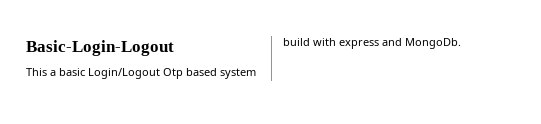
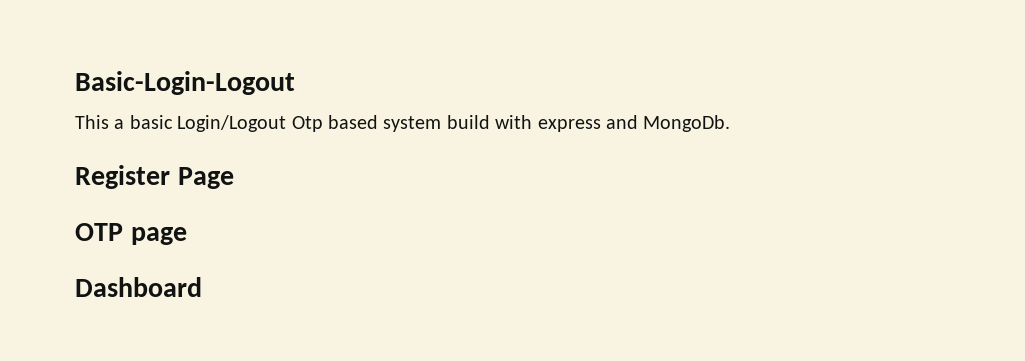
(461, 43) none -> [75,165,234,189] [75,223,187,245] [75,277,202,297] // Register Page // OTP page // Dashboard

